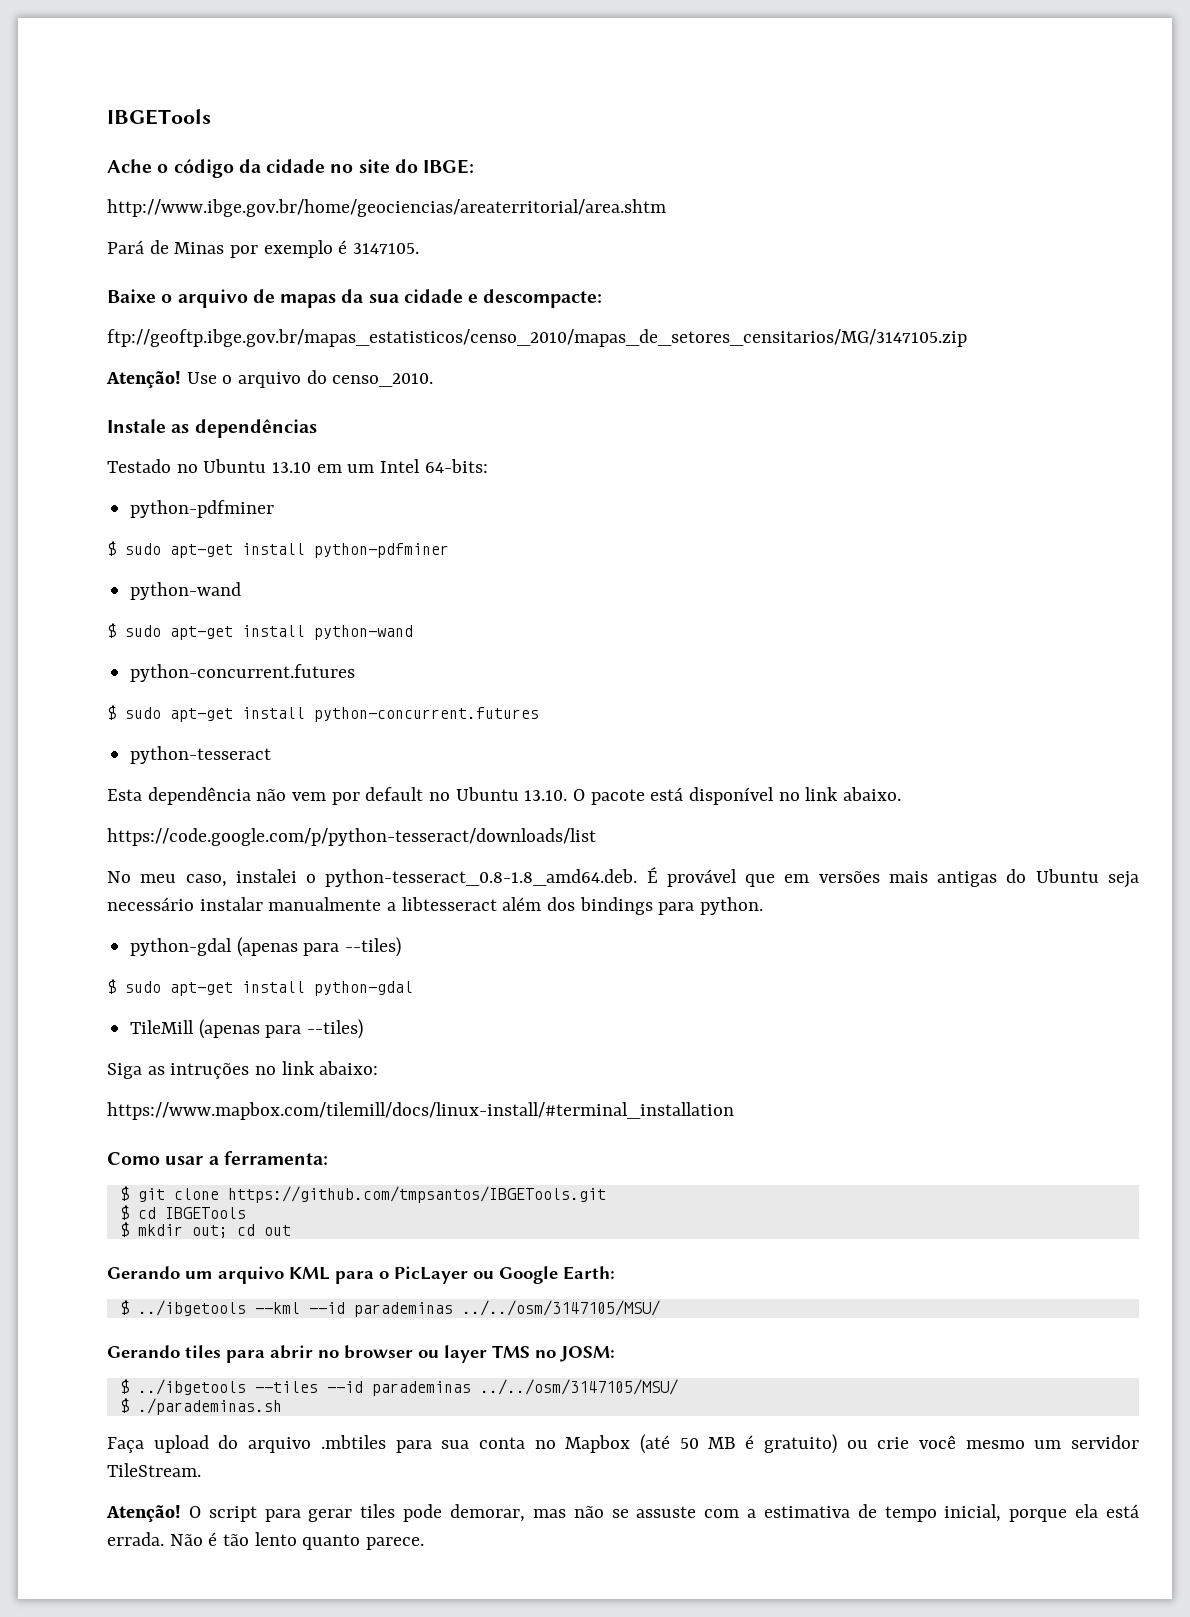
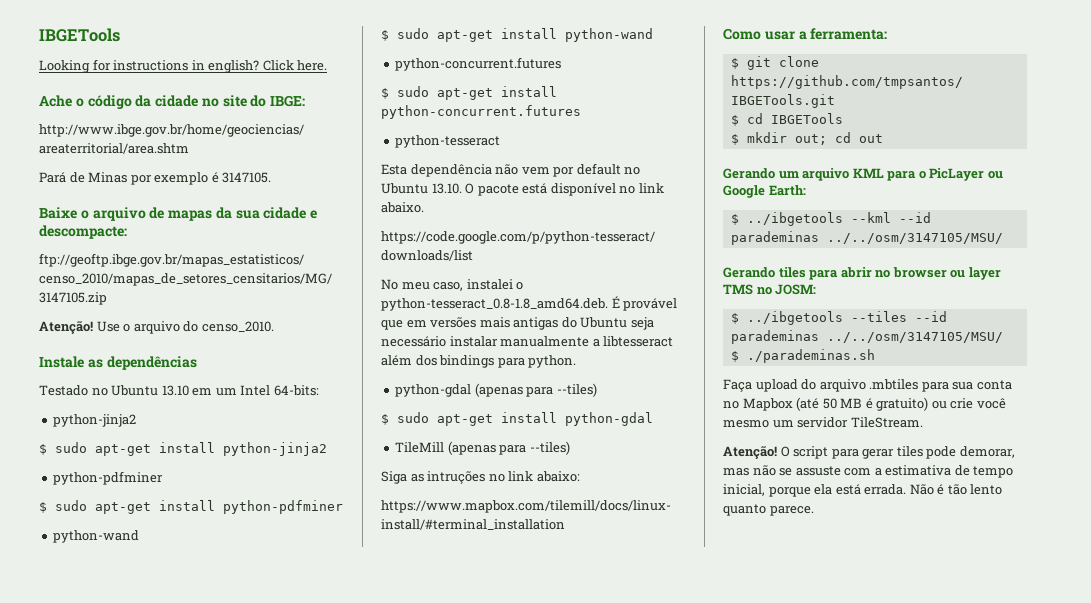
[107,109,211,125] IBGETools -> [39,28,120,42] [39,59,328,73] IBGETools // Looking for instructions in english? Click here.
(488, 466) none -> [53,414,137,427] [39,442,327,456] // python-jinja2 // $ sudo apt-get install python-jinja2

